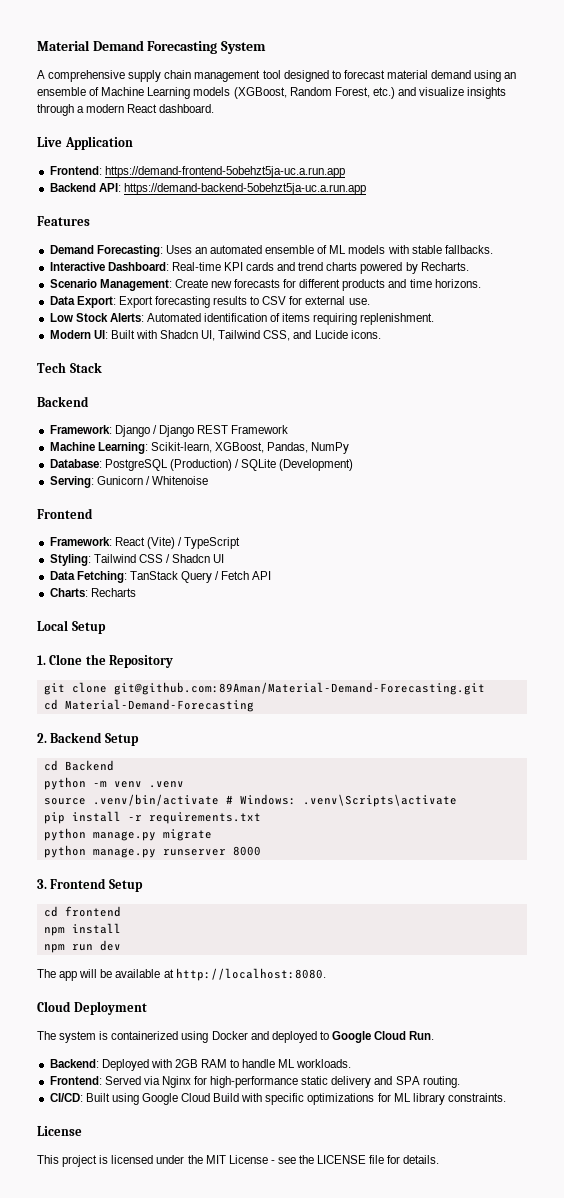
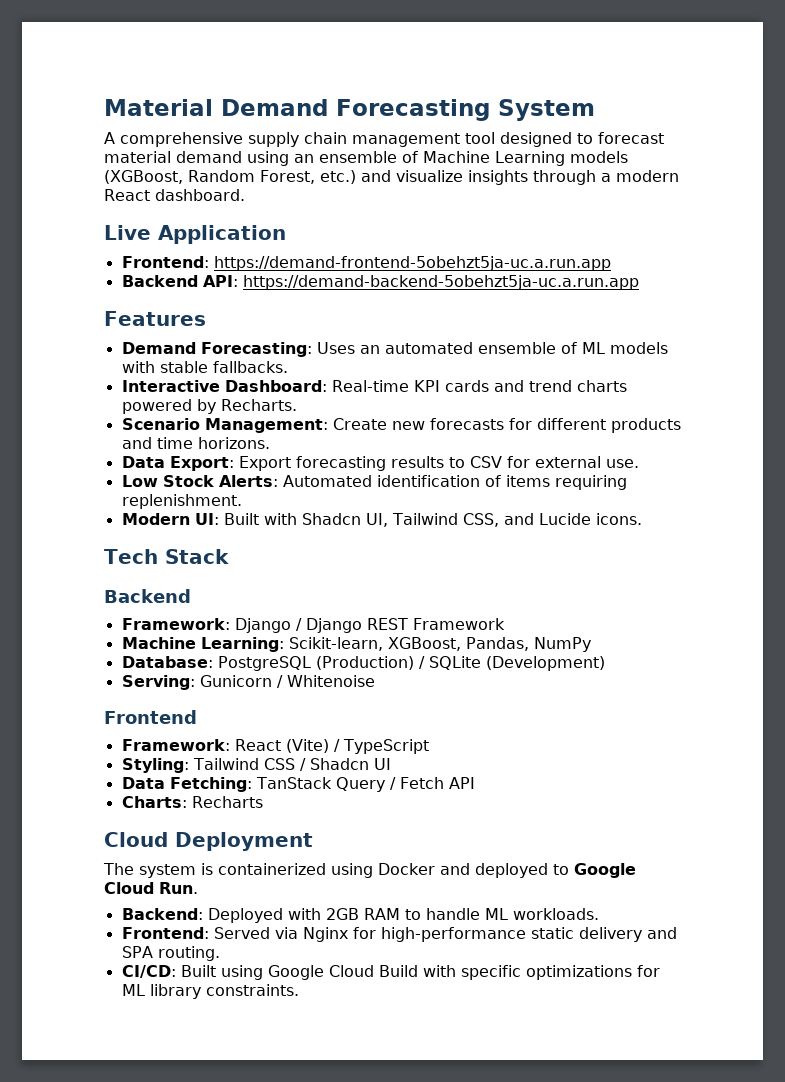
[37,620,106,634] [37,654,174,668] [43,682,485,695] [43,699,254,712] [37,732,139,746] [43,760,114,771] [43,777,184,790] [43,794,457,807] [43,811,261,824] [43,828,212,841] [43,845,261,858] [37,878,143,892] [43,906,121,917] [43,923,121,936] [43,940,121,953] [37,968,326,981] // Local Setup // 1. Clone the Repository // git clone git@github.com:89Aman/Material-Demand-Forecasting.git // cd Material-Demand-Forecasting // 2. Backend Setup // cd Backend // python -m venv .venv // source .venv/bin/activate # Windows: .venv\Scripts\activate // pip install -r requirements.txt // python manage.py migrate // python manage.py runserver 8000 // 3. Frontend Setup // cd frontend // npm install // npm run dev // The app will be available at http://localhost:8080. -> (263, 802) none
[37,1126,82,1136] [37,1155,440,1167] // License // This project is licensed under the MIT License - see the LICENSE file for details. -> (299, 990) none

